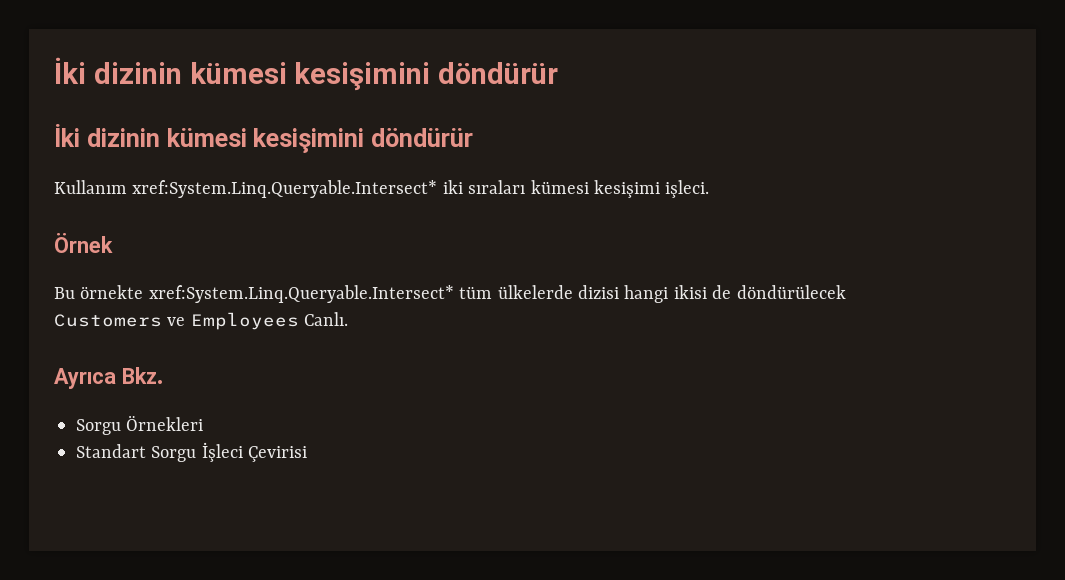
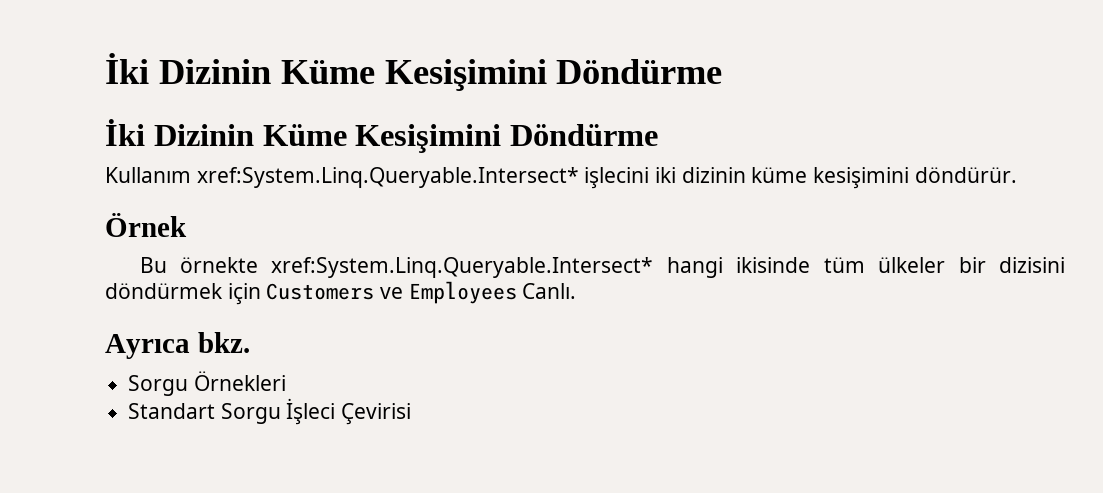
[54,57,559,91] [54,124,473,153] [54,180,710,198] [54,233,113,253] [54,285,846,303] İki dizinin kümesi kesişimini döndürür // İki dizinin kümesi kesişimini döndürür // Kullanım xref:System.Linq.Queryable.Intersect* iki sıraları kümesi kesişimi işleci. // Örnek // Bu örnekte xref:System.Linq.Queryable.Intersect* tüm ülkelerde dizisi hangi ikisi de döndürülecek -> [105,53,723,91] [105,119,659,153] [105,167,1017,189] [105,213,187,237] [139,257,1065,278] [105,283,261,305] İki Dizinin Küme Kesişimini Döndürme // İki Dizinin Küme Kesişimini Döndürme // Kullanım xref:System.Linq.Queryable.Intersect* işlecini iki dizinin küme kesişimini döndürür. // Örnek // Bu örnekte xref:System.Linq.Queryable.Intersect* hangi ikisinde tüm ülkeler bir dizisini döndürmek için
[121,367,163,384] Bkz. -> [197,332,250,353] bkz.

